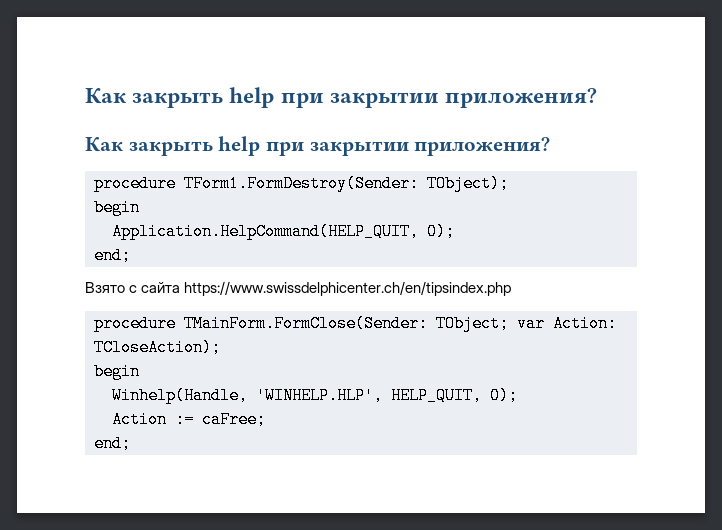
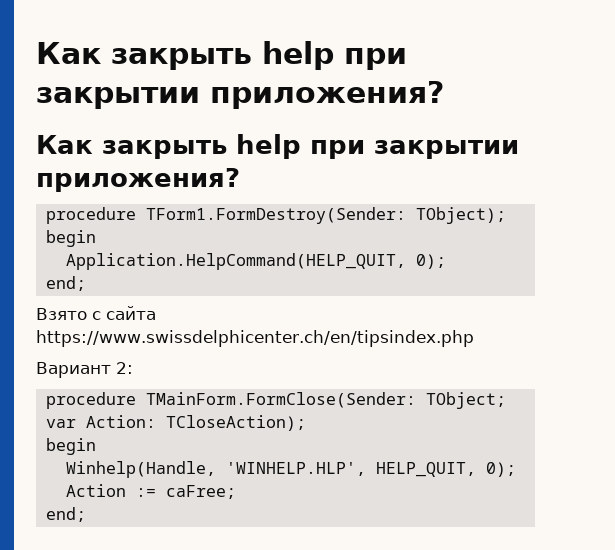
(512, 288) none -> [36,362,133,378] // Вариант 2:

